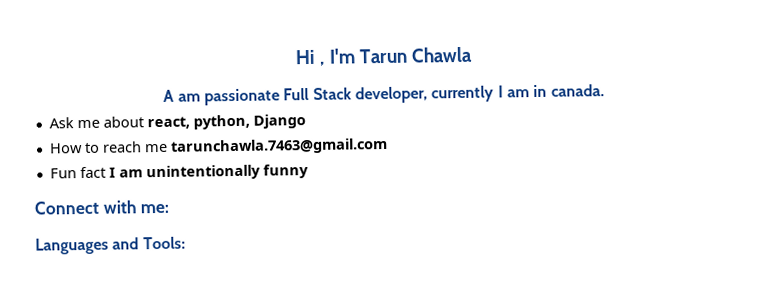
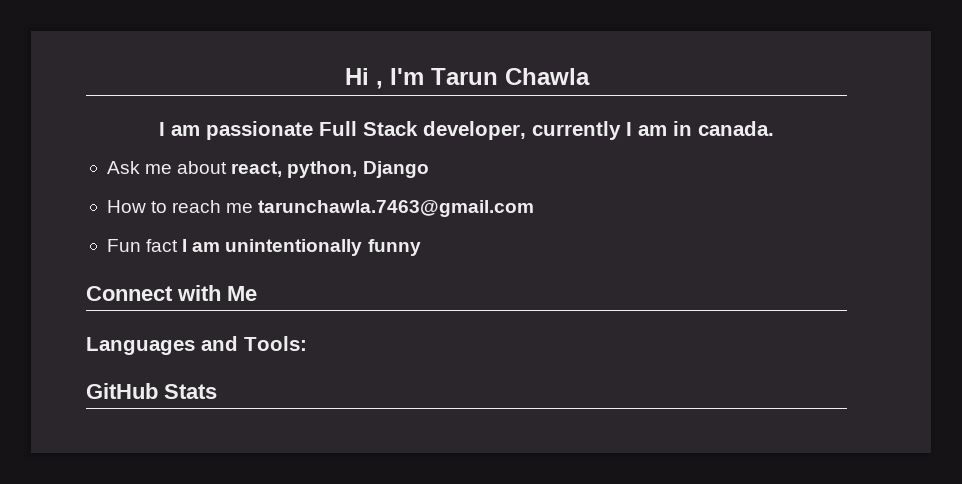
[163,89,175,102] A -> [159,122,165,136] I
[140,203,170,214] me: -> [227,286,257,301] Me
(186, 243) none -> [86,383,217,399] // GitHub Stats

